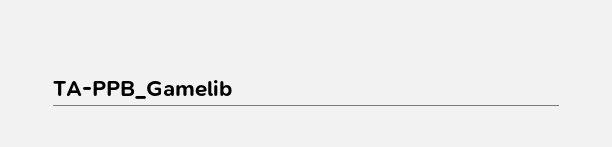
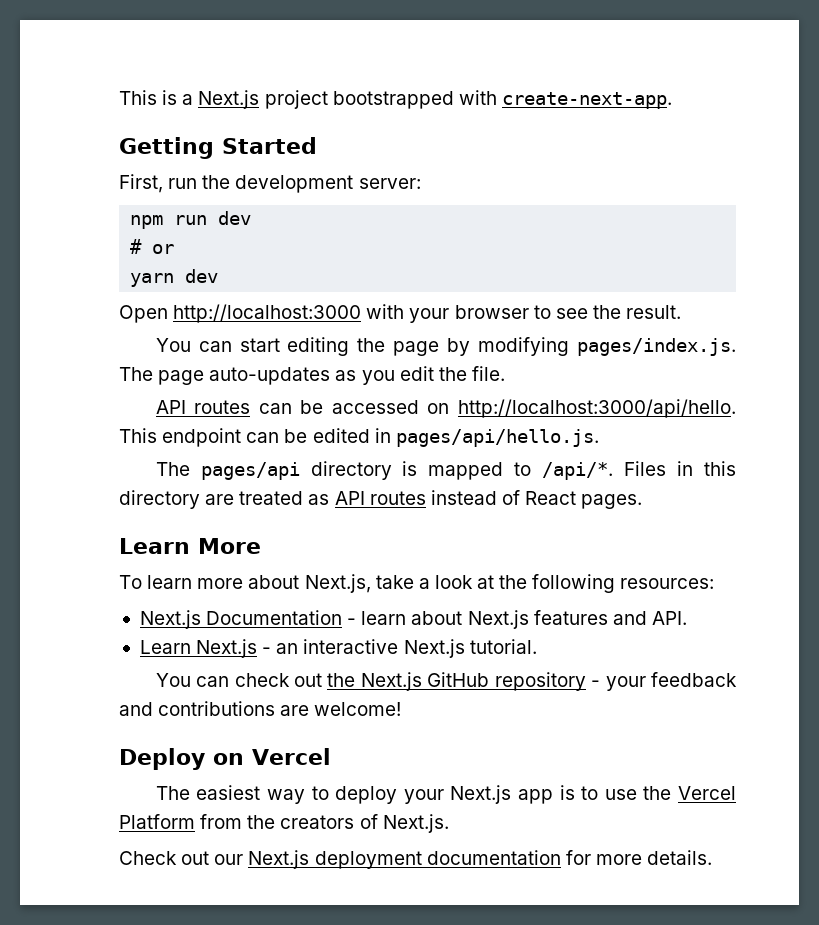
[53,80,232,99] TA-PPB_Gamelib -> [119,90,672,109] [119,137,317,159] [119,174,421,193] [130,211,252,229] [130,239,175,254] [130,269,219,287] [119,304,682,323] [155,337,737,356] [119,366,505,385] [155,399,736,418] [119,428,599,447] [155,461,736,480] [119,490,643,509] [119,538,261,554] [119,574,715,593] [139,610,687,629] [139,639,537,658] [155,672,738,691] [119,701,402,716] [119,748,331,770] [155,785,736,804] [119,814,449,833] [119,850,713,869] This is a Next.js project bootstrapped with create-next-app. // Getting Started // First, run the development server: // npm run dev // # or // yarn dev // Open http://localhost:3000 with your browser to see the result. // You can start editing the page by modifying pages/index.js. The page auto-updates as you edit the file. // API routes can be accessed on http://localhost:3000/api/hello. This endpoint can be edited in pages/api/hello.js. // The pages/api directory is mapped to /api/*. Files in this directory are treated as API routes instead of React pages. // Learn More // To learn more about Next.js, take a look at the following resources: // Next.js Documentation - learn about Next.js features and API. // Learn Next.js - an interactive Next.js tutorial. // You can check out the Next.js GitHub repository - your feedback and contributions are welcome! // Deploy on Vercel // The easiest way to deploy your Next.js app is to use the Vercel Platform from the creators of Next.js. // Check out our Next.js deployment documentation for more details.

